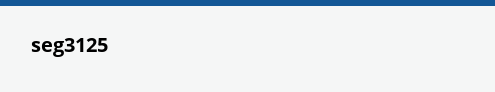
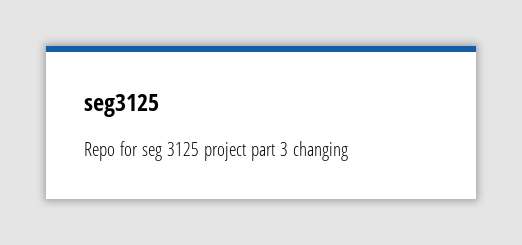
(108, 47) none -> [84,141,348,161] // Repo for seg 3125 project part 3 changing

